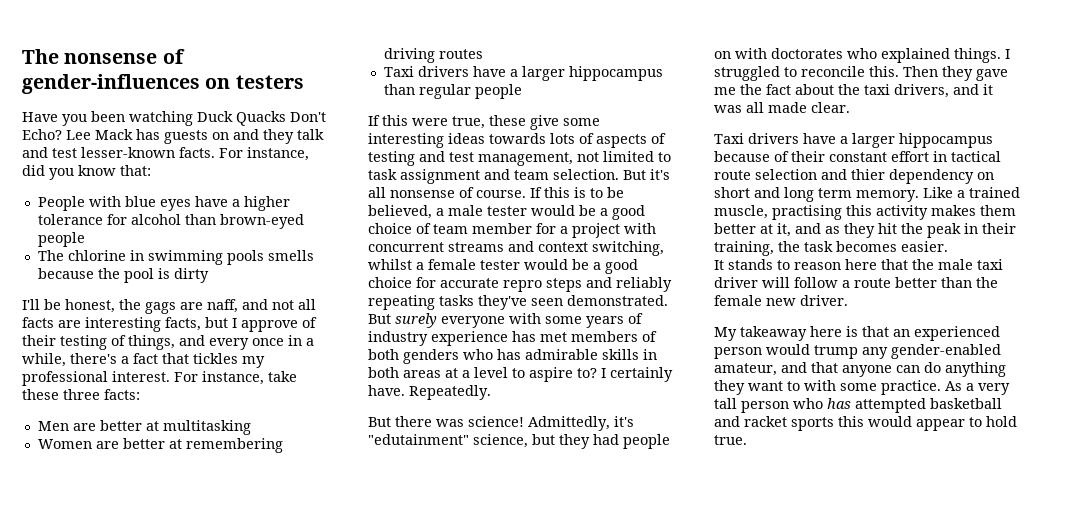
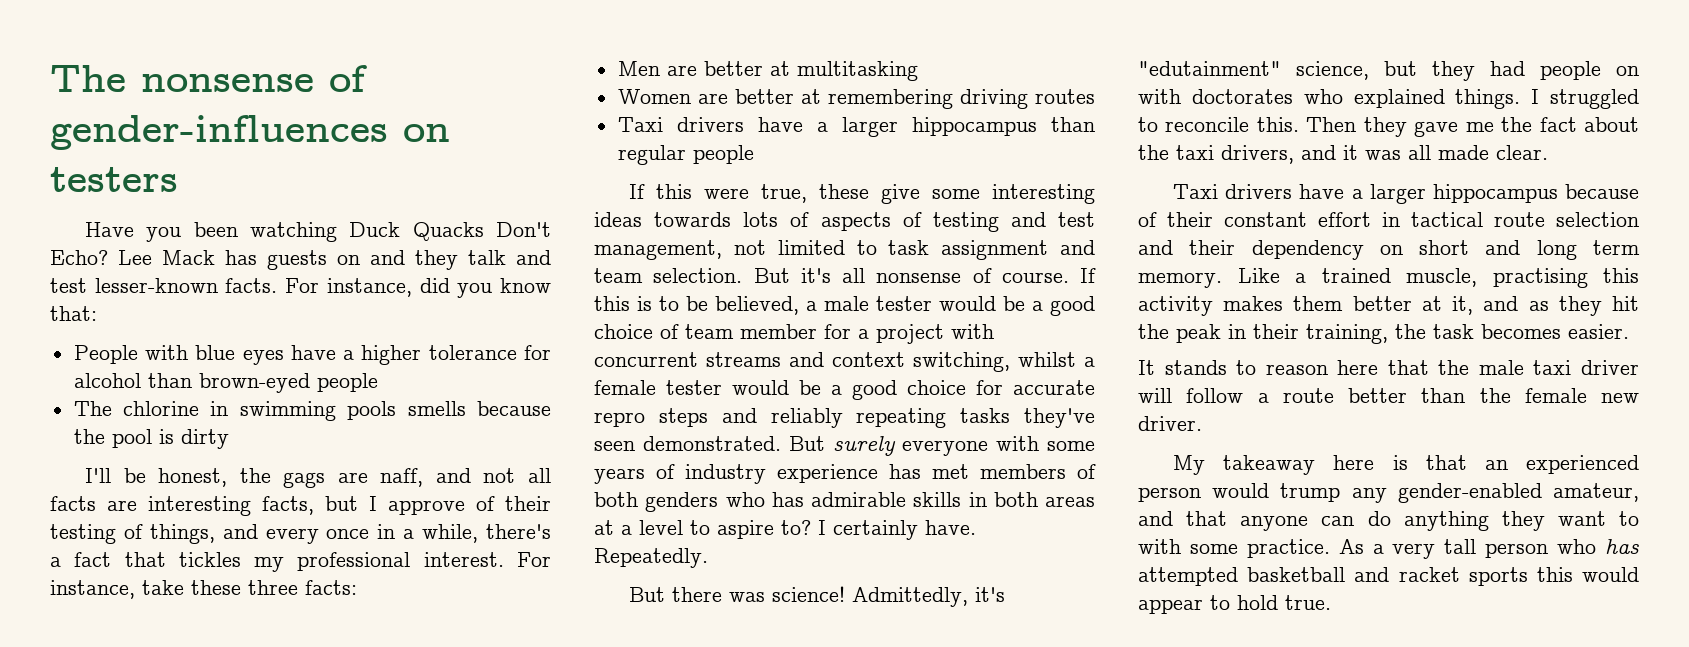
[851,169,885,180] thier -> [1189,240,1236,255] their

